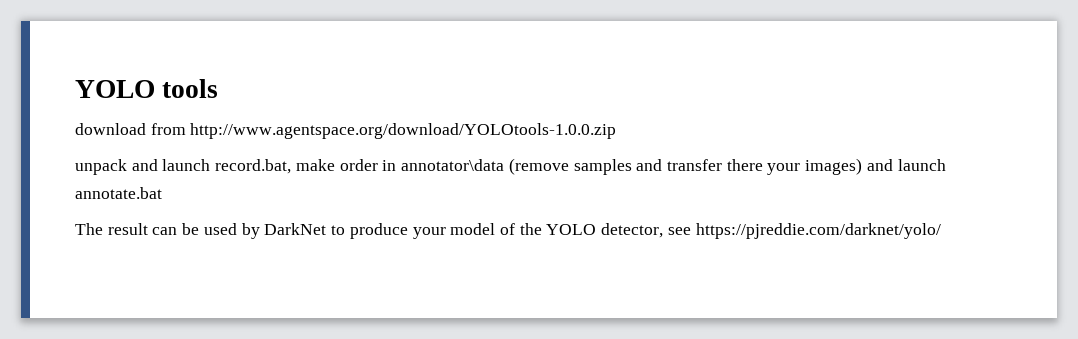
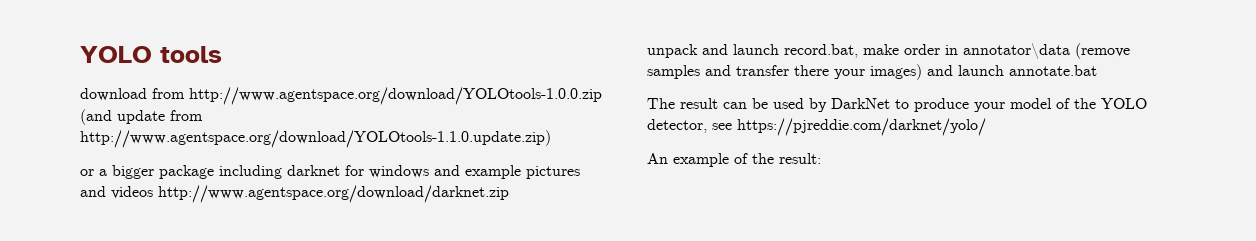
(617, 131) none -> [80,109,203,125] [80,130,551,148] [80,165,580,179] [80,185,509,203] (and update from http://www.agentspace.org/download/YOLOtools-1.1.0.update.zip) // or a bigger package including darknet for windows and example pictures and videos http://www.agentspace.org/download/darknet.zip
(941, 231) none -> [647,153,821,167] // An example of the result:

